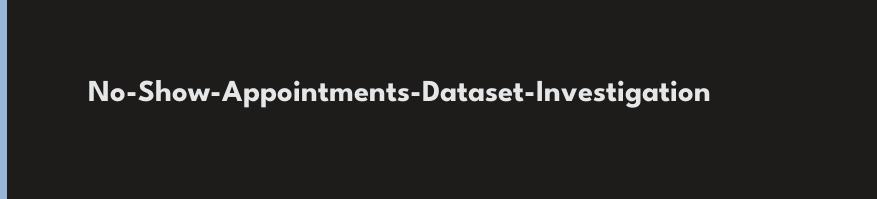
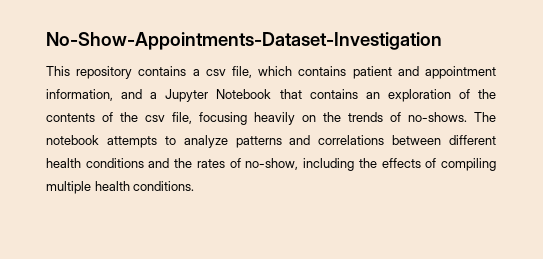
(711, 94) none -> [46,66,496,79] [46,89,497,102] [46,112,496,125] [46,135,496,148] [46,158,497,171] [46,181,195,194] // This repository contains a csv file, which contains patient and appointment information, and a Jupyter Notebook that contains an exploration of the contents of the csv file, focusing heavily on the trends of no-shows. The notebook attempts to analyze patterns and correlations between different health conditions and the rates of no-show, including the effects of compiling multiple health conditions.

